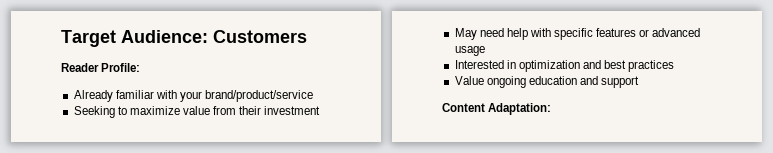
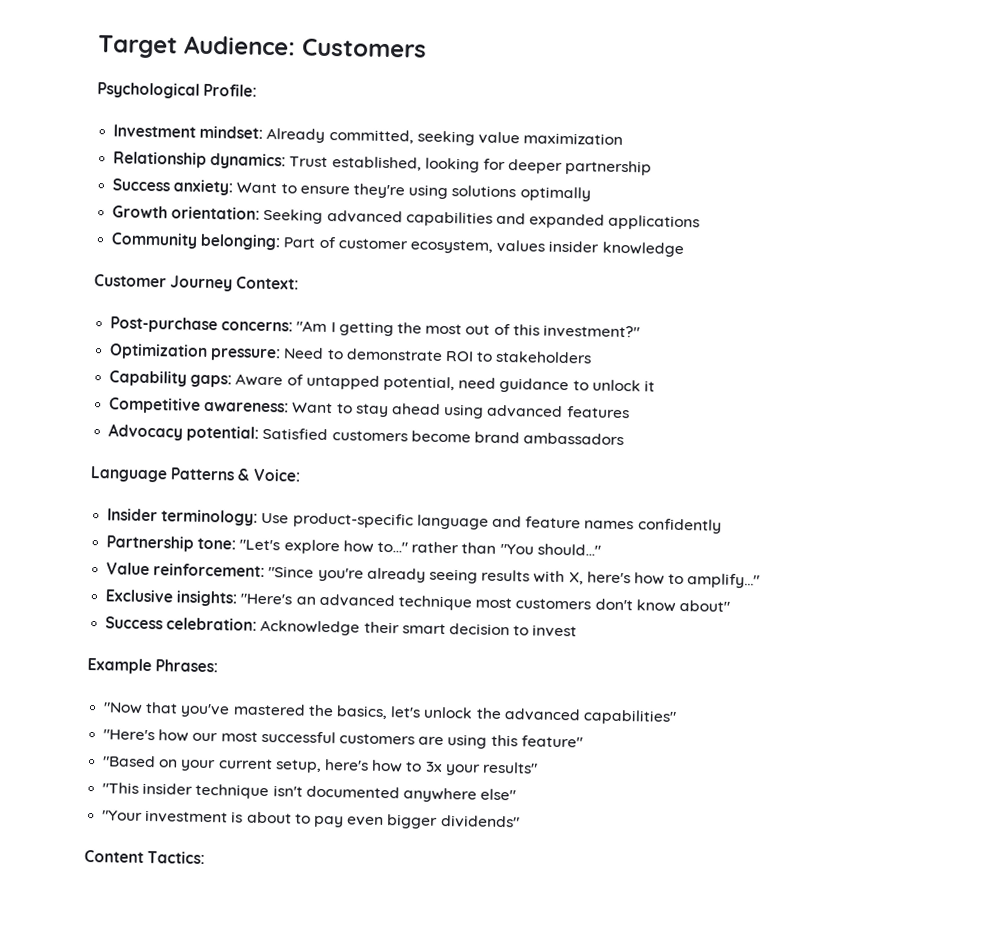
[61,63,99,72] Reader -> [97,82,200,99] Psychological
[73,90,314,102] [73,106,321,118] [454,28,701,40] [454,46,485,56] [454,60,675,72] [454,76,640,88] Already familiar with your brand/product/service // Seeking to maximize value from their investment // May need help with specific features or advanced usage // Interested in optimization and best practices // Value ongoing education and support -> [113,124,624,146] [113,151,653,176] [112,178,591,202] [112,205,701,231] [111,232,684,258] [94,274,300,292] [110,316,640,339] [109,343,593,364] [109,370,655,394] [109,397,630,419] [108,423,625,446] [90,466,301,483] [107,508,722,534] [106,535,601,556] [106,562,761,589] [105,589,730,612] [105,616,578,638] [87,658,219,675] [103,701,677,725] [103,729,583,749] [103,755,538,776] [102,782,517,803] [102,810,520,829] Investment mindset: Already committed, seeking value maximization // Relationship dynamics: Trust established, looking for deeper partnership // Success anxiety: Want to ensure they're using solutions optimally // Growth orientation: Seeking advanced capabilities and expanded applications // Community belonging: Part of customer ecosystem, values insider knowledge // Customer Journey Context: // Post-purchase concerns: "Am I getting the most out of this investment?" // Optimization pressure: Need to demonstrate ROI to stakeholders // Capability gaps: Aware of untapped potential, need guidance to unlock it // Competitive awareness: Want to stay ahead using advanced features // Advocacy potential: Satisfied customers become brand ambassadors // Language Patterns & Voice: // Insider terminology: Use product-specific language and feature names confidently // Partnership tone: "Let's explore how to..." rather than "You should..." // Value reinforcement: "Since you're already seeing results with X, here's how to amplify..." // Exclusive insights: "Here's an advanced technique most customers don't know about" // Success celebration: Acknowledge their smart decision to invest // Example Phrases: // "Now that you've mastered the basics, let's unlock the advanced capabilities" // "Here's how our most successful customers are using this feature" // "Based on your current setup, here's how to 3x your results" // "This insider technique isn't documented anywhere else" // "Your investment is about to pay even bigger dividends"
[488,103,552,115] Adaptation: -> [147,851,206,865] Tactics:

